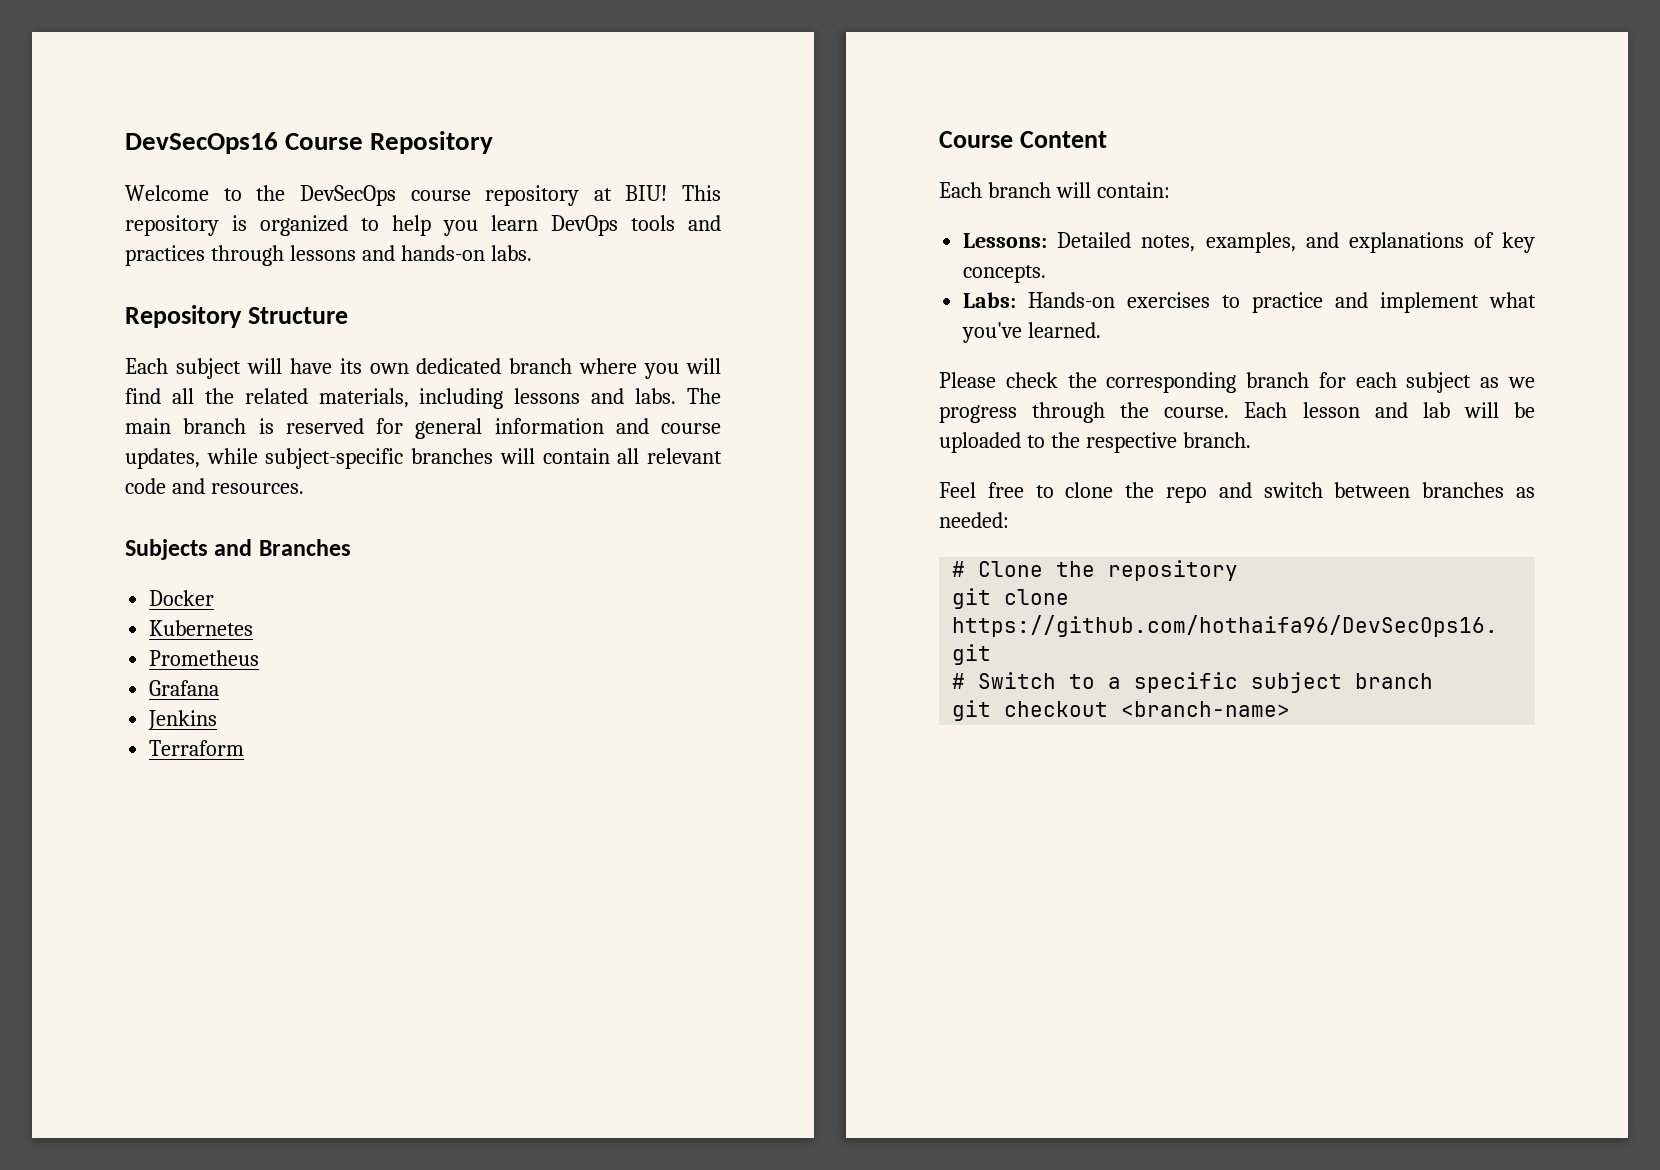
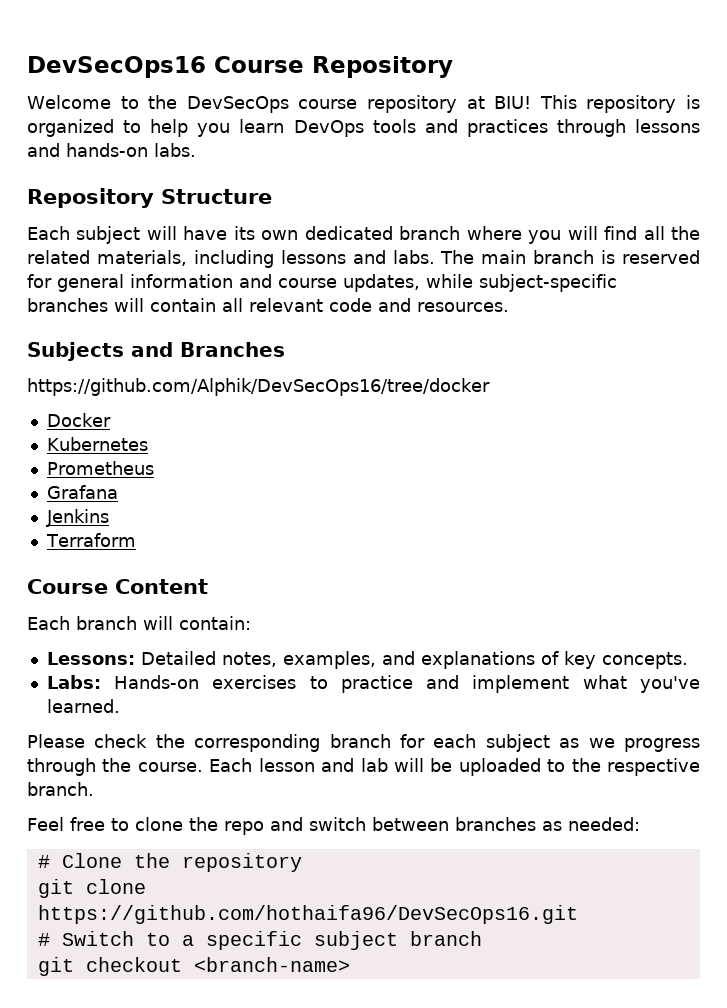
(351, 547) none -> [27,378,490,396] // https://github.com/Alphik/DevSecOps16/tree/docker

